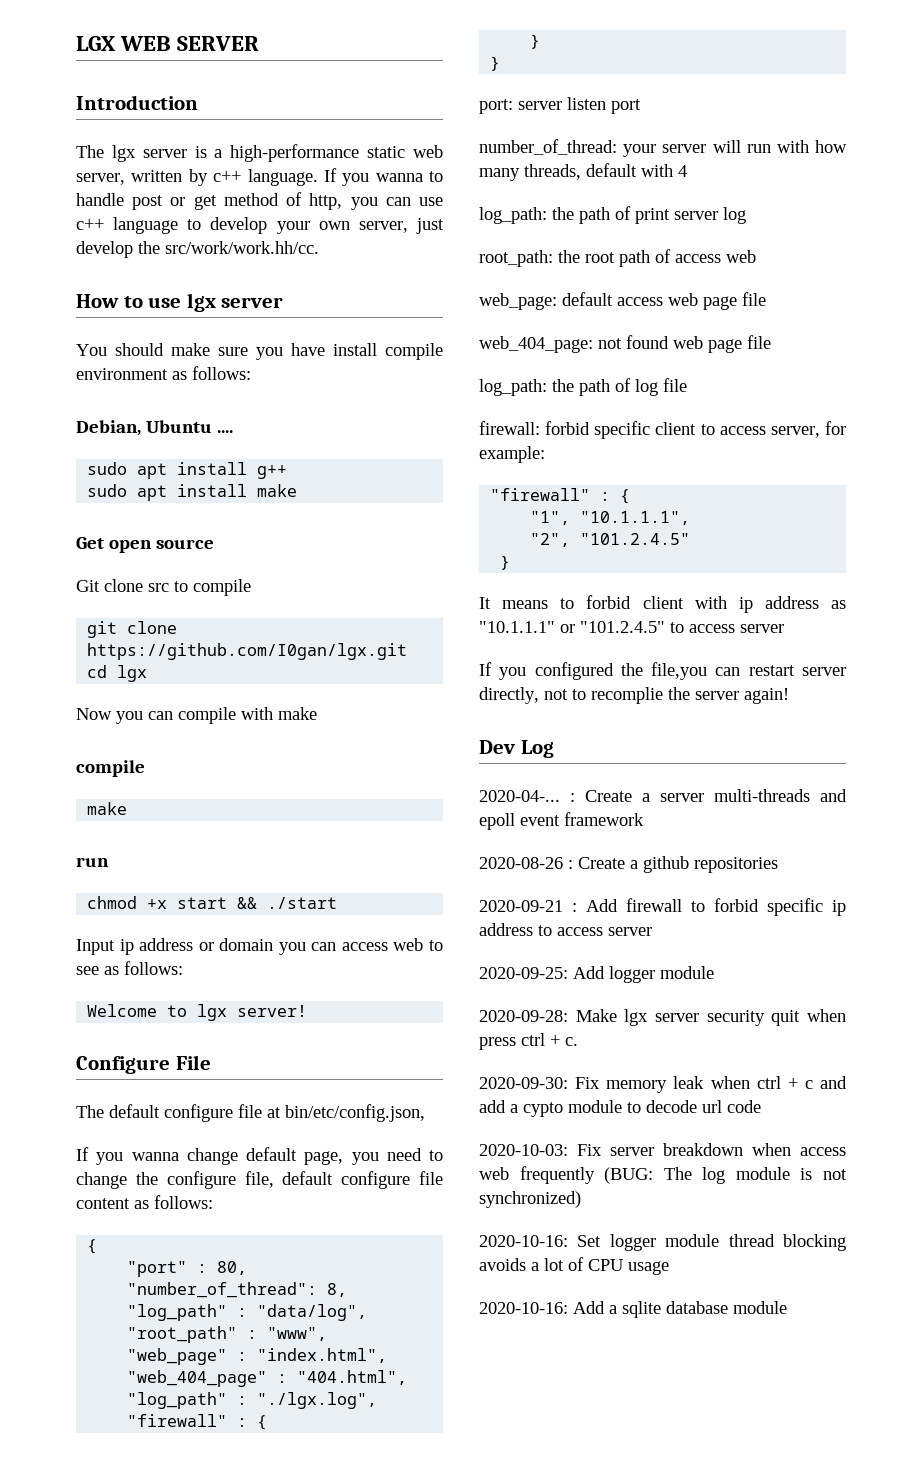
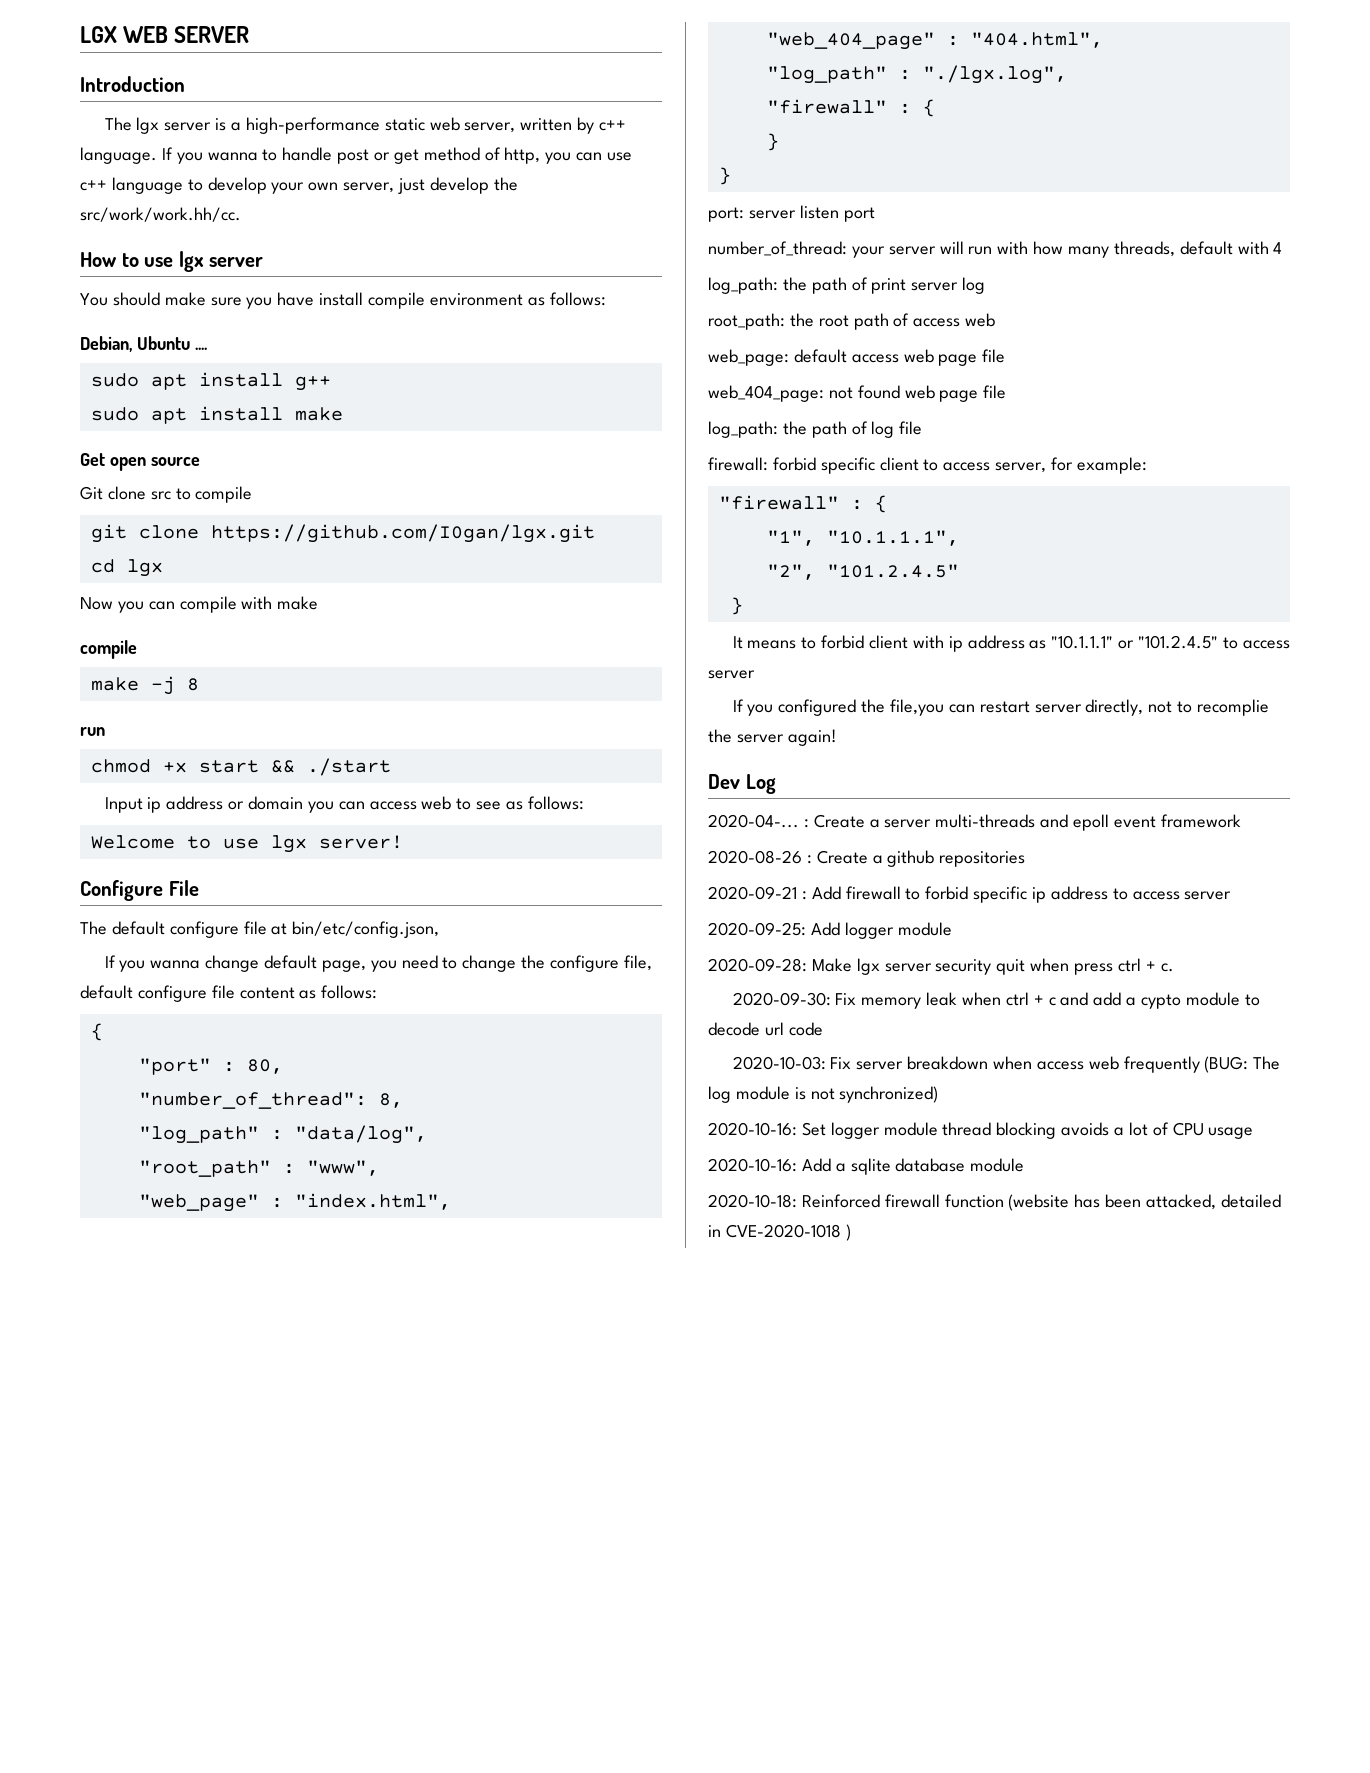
(128, 808) none -> [150,676,199,695] -j 8
(188, 1011) none -> [222,838,259,849] use
(787, 1307) none -> [708,1194,1281,1211] [708,1224,851,1241] // 2020-10-18: Reinforced firewall function (website has been attacked, detailed in CVE-2020-1018 )

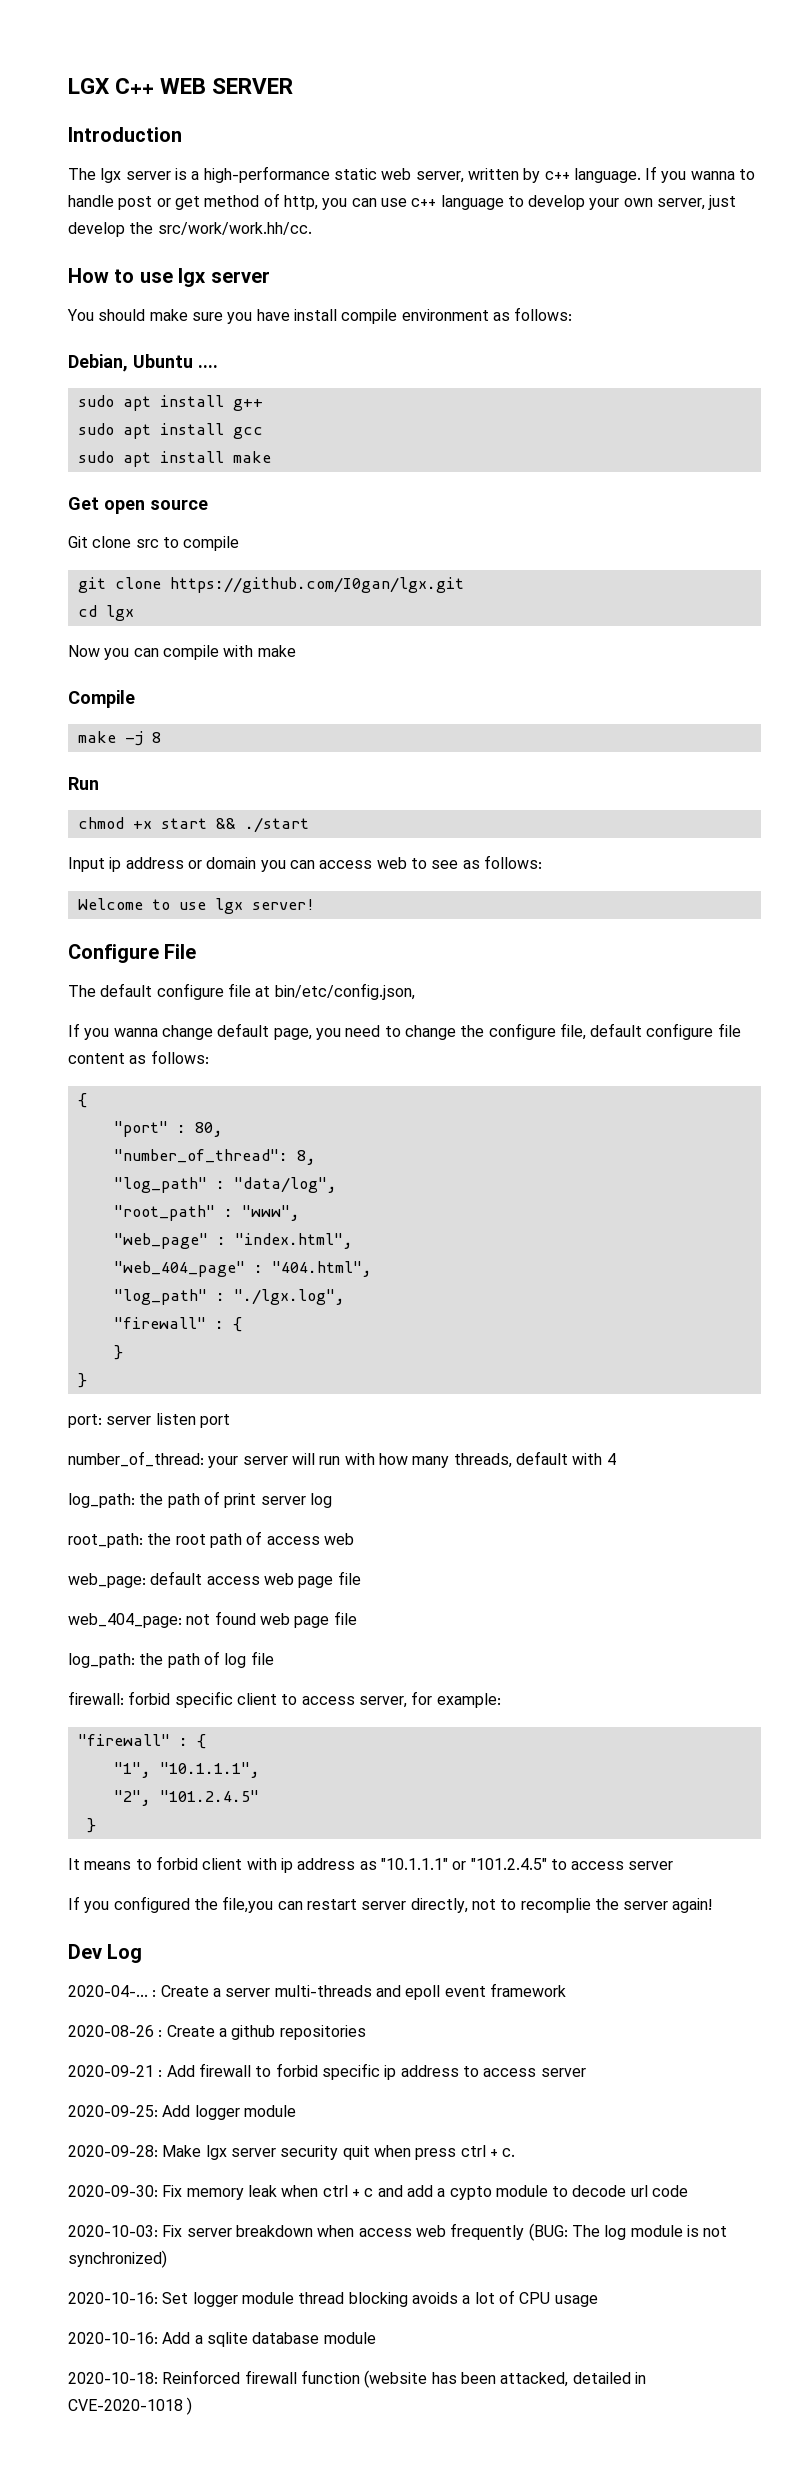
(117, 34) none -> [115,78,155,94] C++
(331, 383) none -> [77,423,263,439] // sudo apt install gcc
[80,640,137,659] compile -> [68,690,135,708] Compile
[80,727,105,736] run -> [68,777,99,790] Run

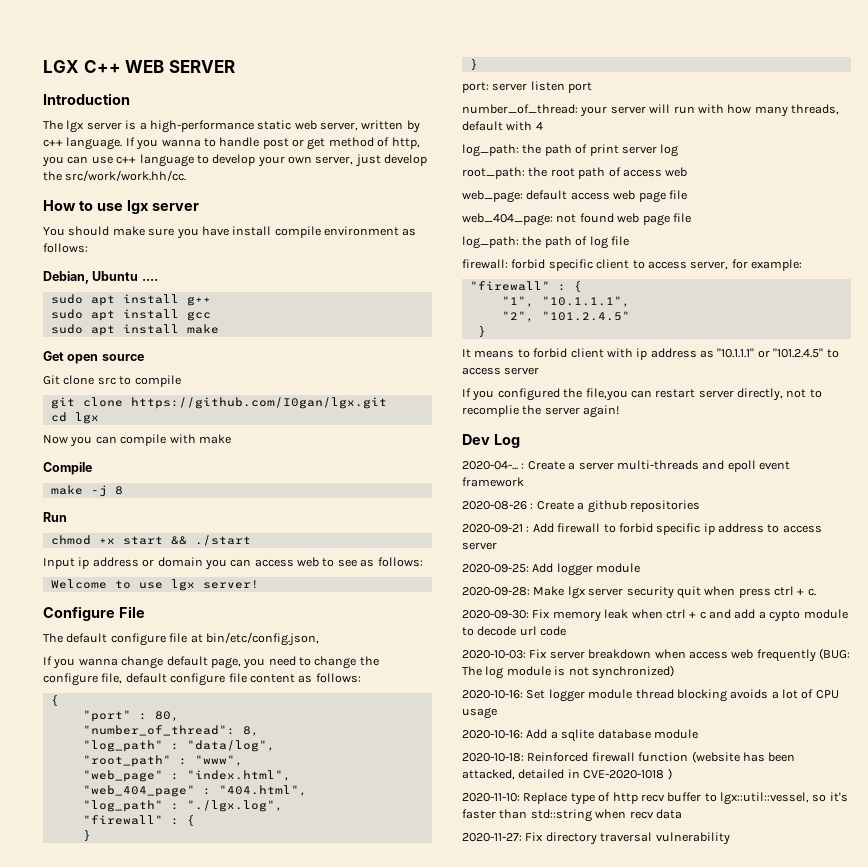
(193, 2406) none -> [462,792,848,805] [462,809,682,822] [462,832,730,845] // 2020-11-10: Replace type of http recv buffer to lgx::util::vessel, so it's faster than std::string when recv data // 2020-11-27: Fix directory traversal vulnerability

